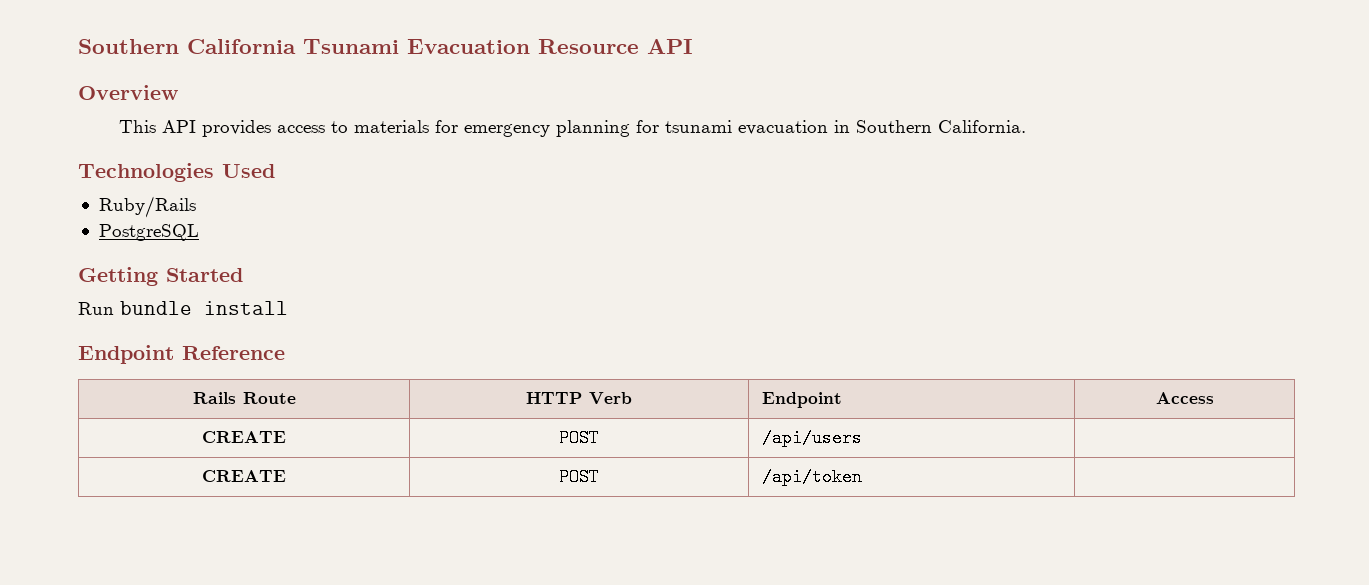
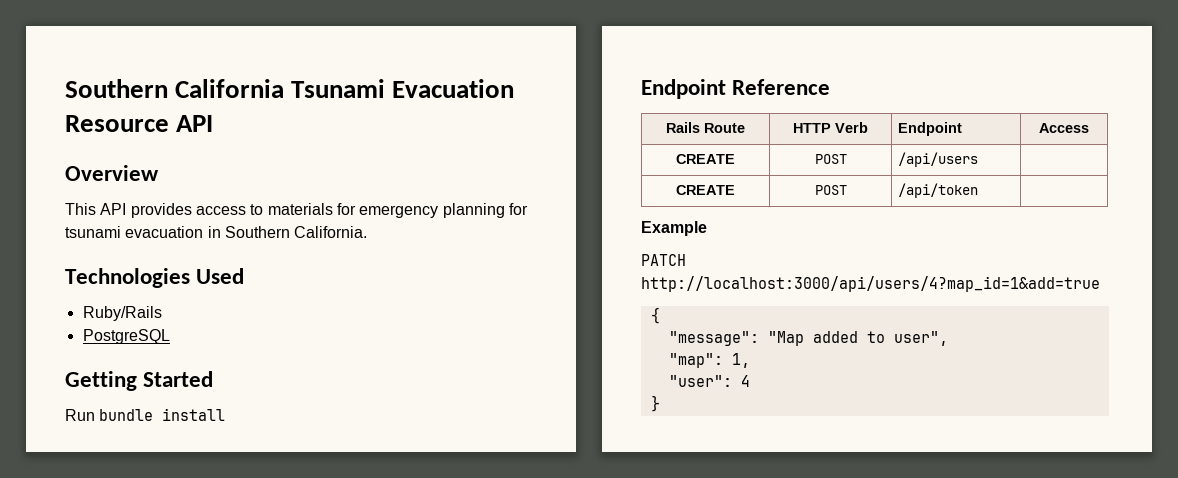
(862, 477) none -> [641,221,707,236] [641,254,686,266] [641,276,1100,292] [650,307,660,324] [668,331,948,346] [668,353,750,368] [668,375,750,387] [650,395,660,412] // Example // PATCH http://localhost:3000/api/users/4?map_id=1&add=true // { // "message": "Map added to user", // "map": 1, // "user": 4 // }

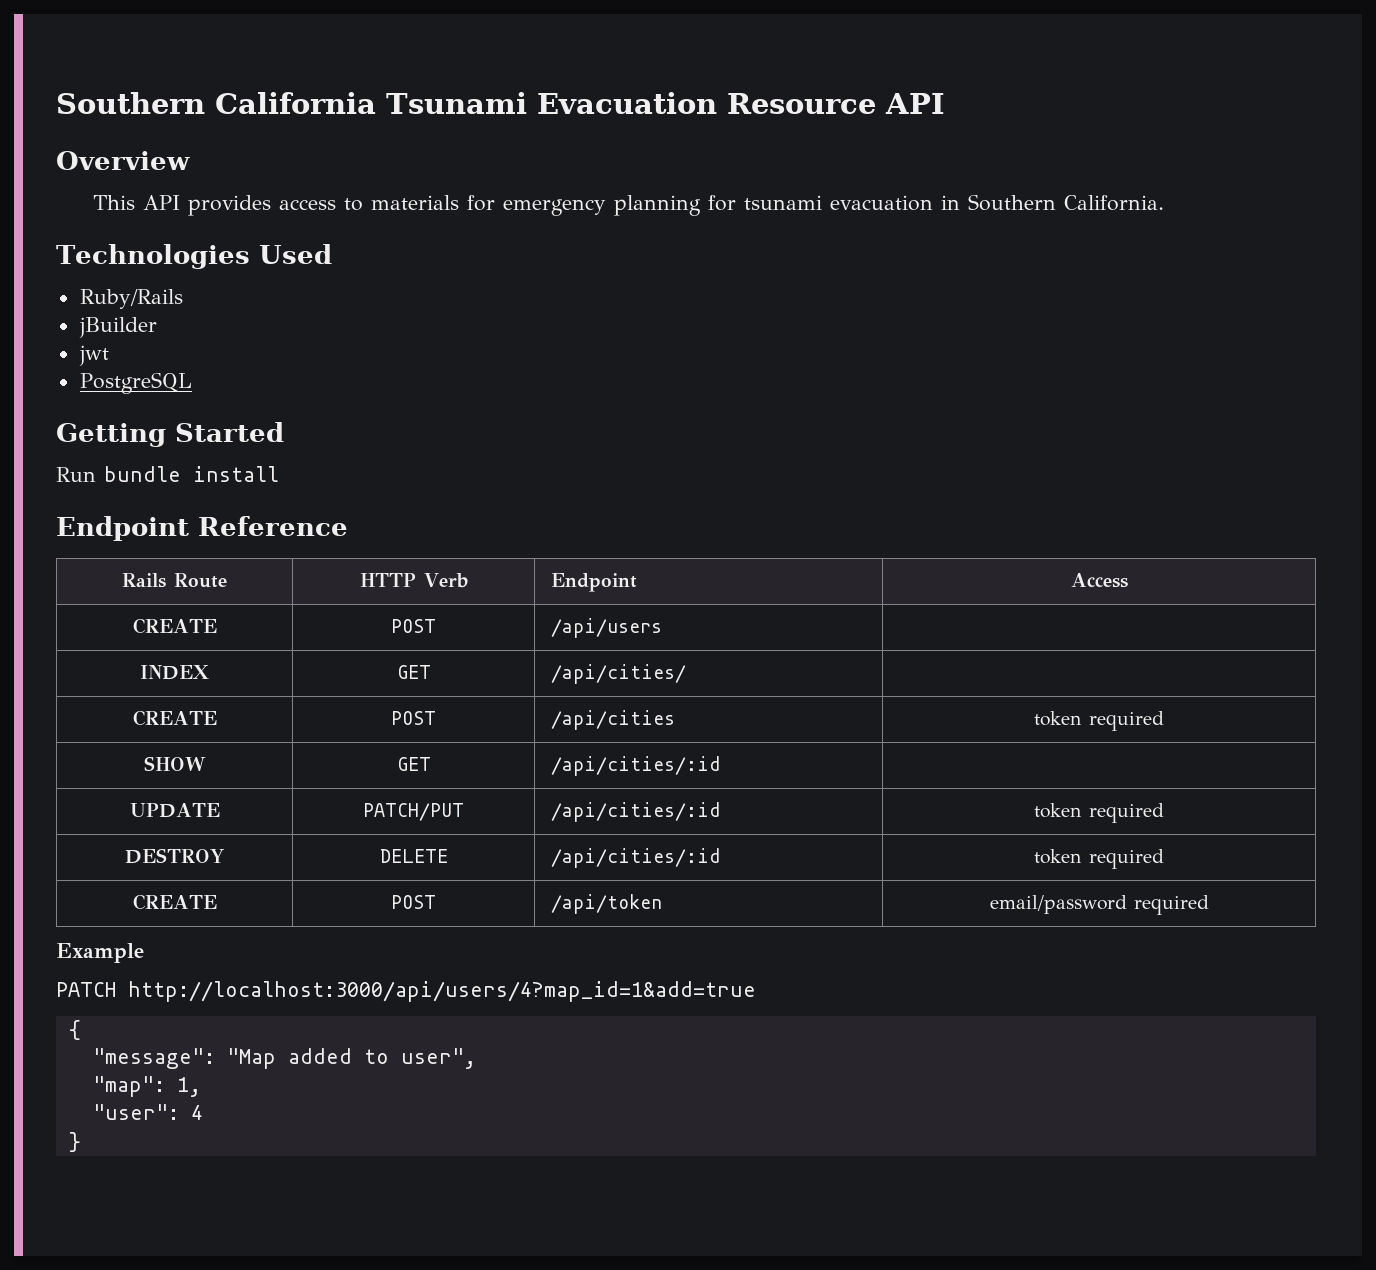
(162, 313) none -> [78,317,157,338] [78,345,109,366] // jBuilder // jwt
(979, 159) none -> [140,665,209,680] [396,665,431,679] [550,664,686,684] [132,710,217,726] [391,711,436,725] [550,710,675,730] [1034,711,1164,731] [144,756,206,771] [396,757,431,771] [550,756,720,776] [129,803,220,818] [363,803,464,821] [550,802,720,822] [1034,803,1164,823] [125,848,224,864] [379,849,448,863] [550,848,720,868] [1034,849,1164,869] // INDEX | GET | /api/cities/ | // CREATE | POST | /api/cities | token required // SHOW | GET | /api/cities/:id | // UPDATE | PATCH/PUT | /api/cities/:id | token required // DESTROY | DELETE | /api/cities/:id | token required
(979, 190) none -> [989,895,1209,915] email/password required

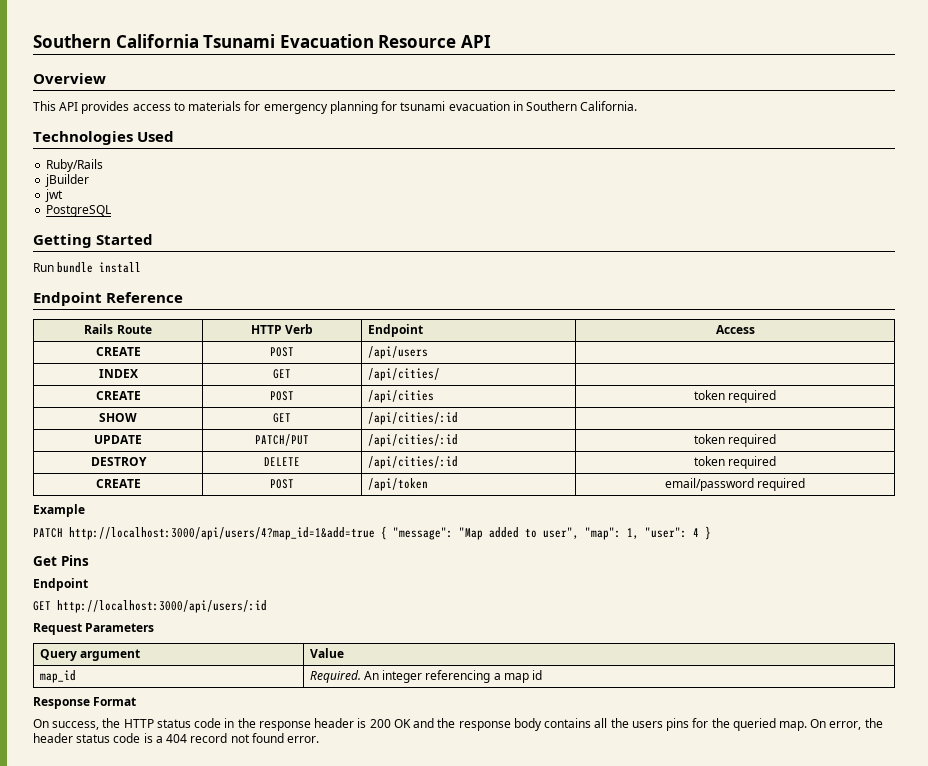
(756, 991) // -> (375, 533) none
(81, 1030) // -> (387, 533) none
(476, 1058) // -> (579, 533) none
(201, 1087) // -> (639, 533) none
[68,1132,81,1152] // } -> [705,526,711,540] [33,555,89,566] [33,578,88,591] [33,600,267,613] [33,623,155,635] [39,649,140,661] [309,648,344,658] [39,670,76,683] [309,670,543,683] [33,697,137,709] [33,718,883,731] [33,733,320,743] } // Get Pins // Endpoint // GET http://localhost:3000/api/users/:id // Request Parameters // Query argument | Value // map_id | Required. An integer referencing a map id // Response Format // On success, the HTTP status code in the response header is 200 OK and the response body contains all the users pins for the queried map. On error, the header status code is a 404 record not found error.

